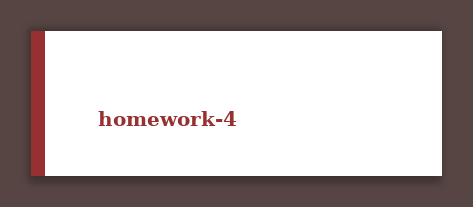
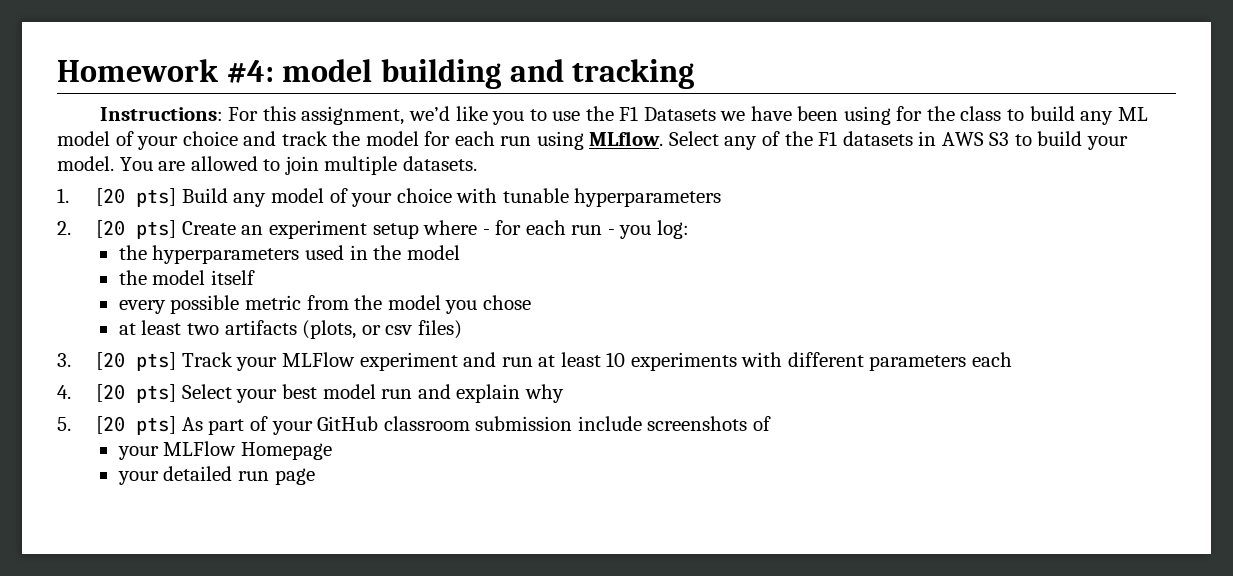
[98,111,237,126] homework-4 -> [57,59,695,89] [99,106,1148,125] [57,131,1128,150] [57,156,477,175] [57,188,722,207] [57,220,689,239] [118,245,460,264] [118,270,255,285] [118,295,531,314] [118,320,462,339] [57,352,1012,371] [57,384,564,403] [57,416,771,435] [117,441,332,460] [117,466,315,485] Homework #4: model building and tracking // Instructions: For this assignment, we’d like you to use the F1 Datasets we have been using for the class to build any ML model of your choice and track the model for each run using MLflow. Select any of the F1 datasets in AWS S3 to build your model. You are allowed to join multiple datasets. // 1. [20 pts] Build any model of your choice with tunable hyperparameters // 2. [20 pts] Create an experiment setup where - for each run - you log: // the hyperparameters used in the model // the model itself // every possible metric from the model you chose // at least two artifacts (plots, or csv files) // 3. [20 pts] Track your MLFlow experiment and run at least 10 experiments with different parameters each // 4. [20 pts] Select your best model run and explain why // 5. [20 pts] As part of your GitHub classroom submission include screenshots of // your MLFlow Homepage // your detailed run page

